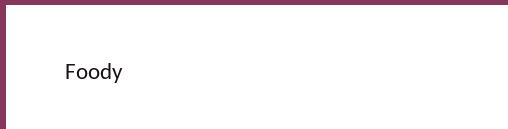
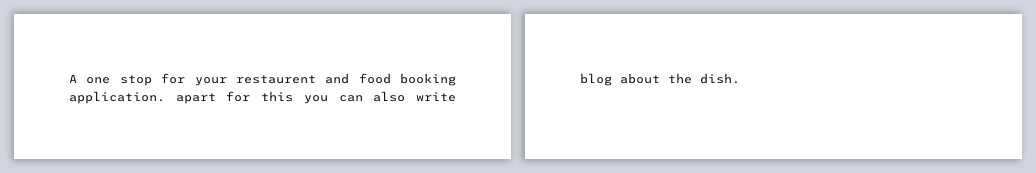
[65,63,123,83] Foody -> [69,73,456,86] [69,91,457,104] [580,73,740,86] A one stop for your restaurent and food booking application. apart for this you can also write blog about the dish.

